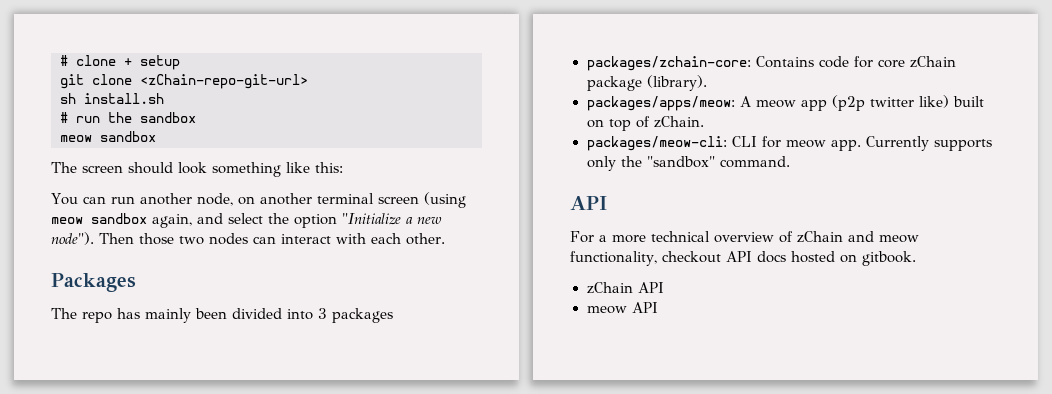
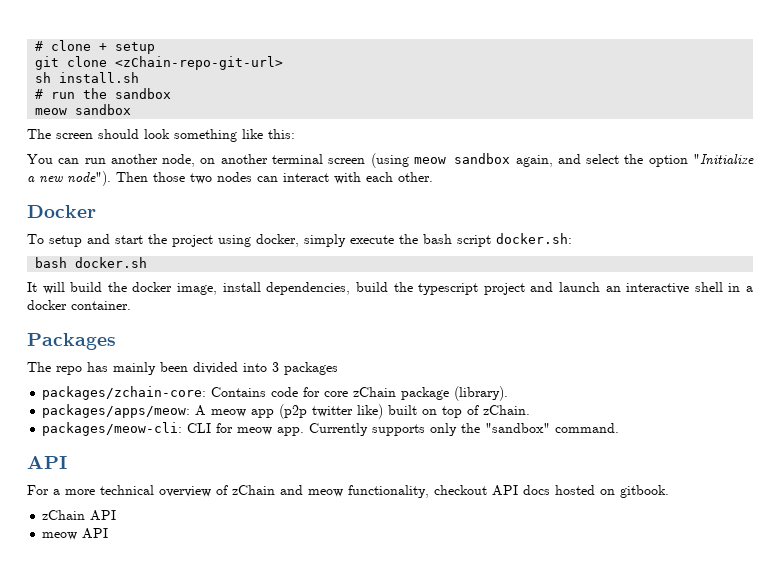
(445, 239) none -> [27,205,96,218] [27,233,572,247] [35,257,148,268] [27,282,753,295] [27,300,131,310] // Docker // To setup and start the project using docker, simply execute the bash script docker.sh: // bash docker.sh // It will build the docker image, install dependencies, build the typescript project and launch an interactive shell in a docker container.

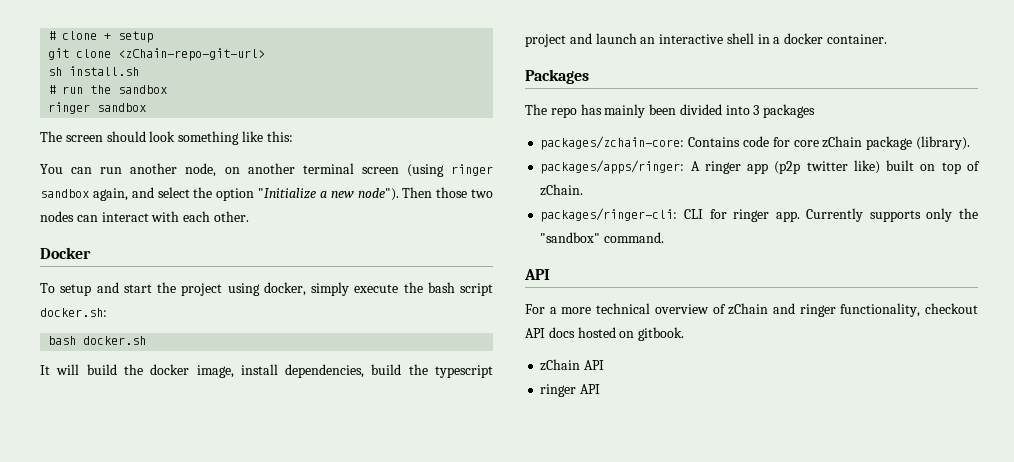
[35,108,68,115] meow -> [48,102,91,114] ringer
[413,157,446,164] meow -> [451,164,494,176] ringer
[42,404,247,418] packages/apps/meow: A meow -> [540,160,741,174] packages/apps/ringer: A ringer
[42,422,183,436] packages/meow-cli: -> [540,208,678,222] packages/ringer-cli:
[237,427,273,435] meow -> [733,209,770,222] ringer
[308,489,343,497] meow -> [799,304,836,317] ringer
[42,532,78,540] meow -> [540,384,577,397] ringer

